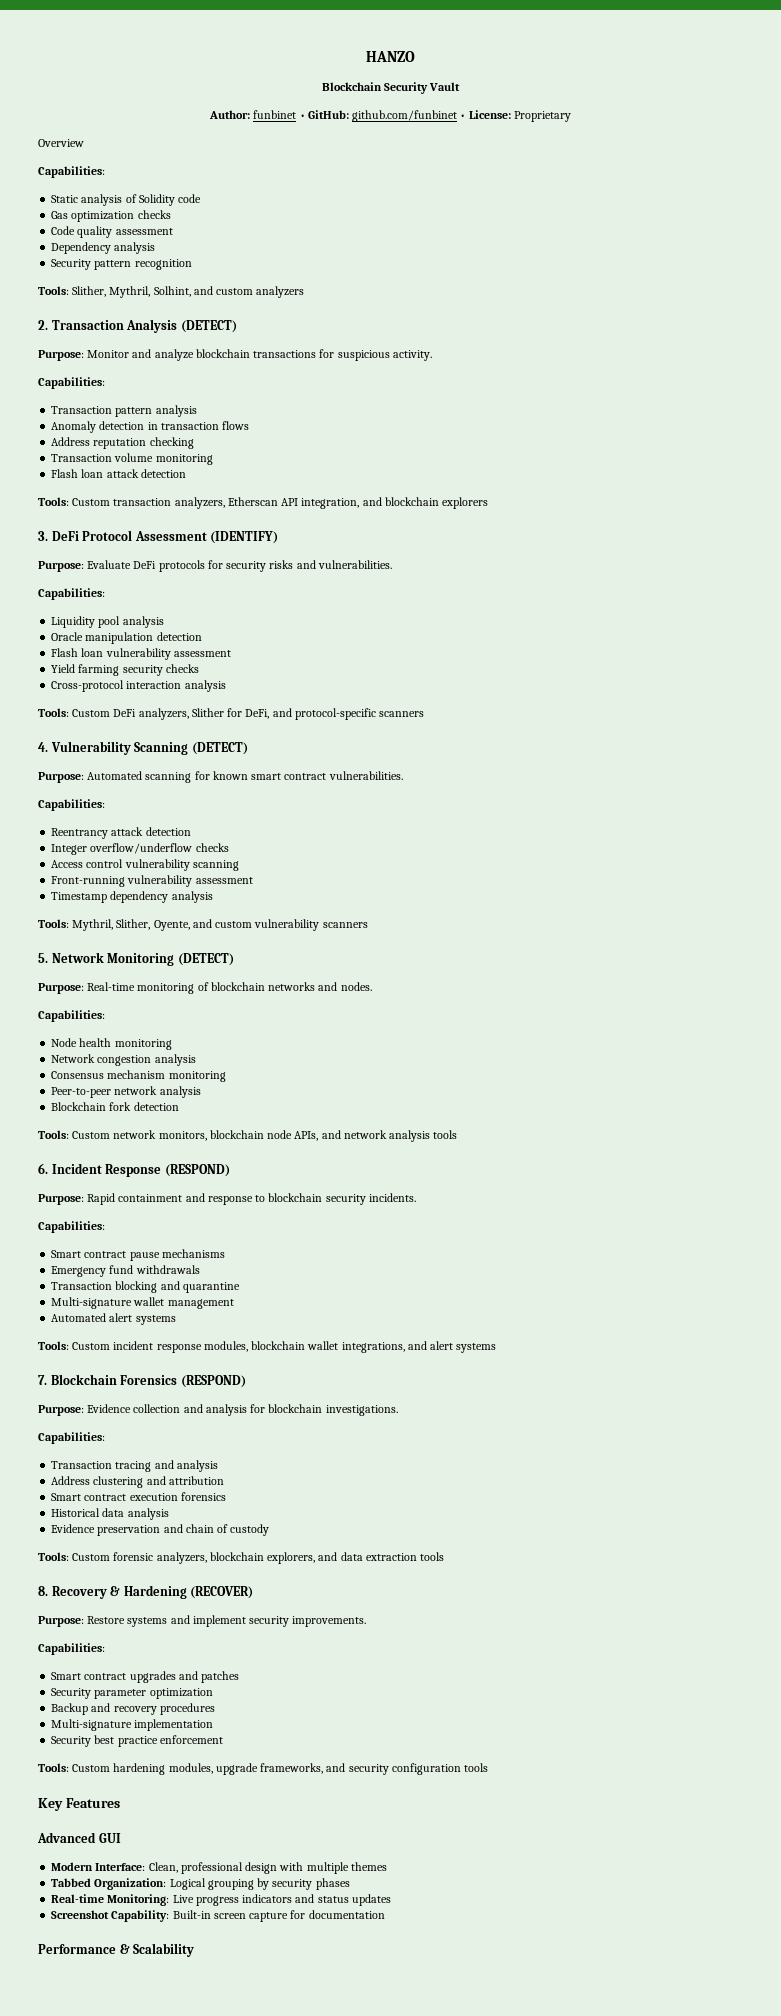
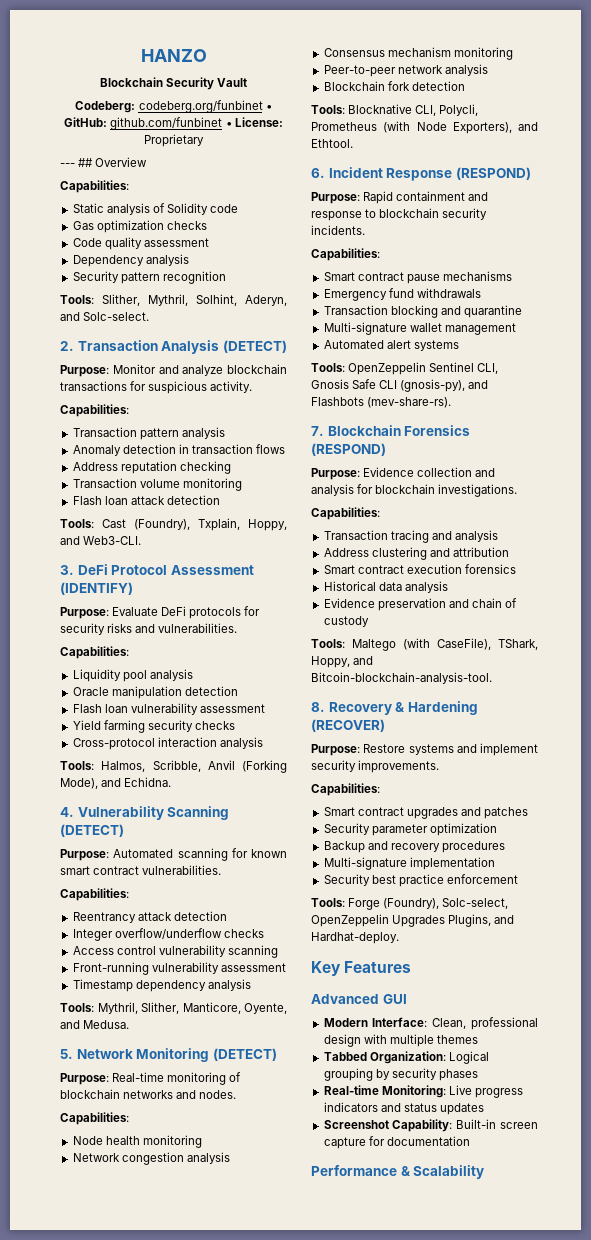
[209,110,297,119] Author: funbinet -> [75,100,263,113] Codeberg: codeberg.org/funbinet
(571, 116) none -> [60,158,94,167] --- ##
[193,286,305,298] and custom analyzers -> [245,295,287,306] [60,312,150,321] Aderyn, and Solc-select.
[72,497,489,509] Custom transaction analyzers, Etherscan API integration, and blockchain explorers -> [102,518,287,531] [60,536,142,545] Cast (Foundry), Txplain, Hoppy, and Web3-CLI.
[72,708,425,720] Custom DeFi analyzers, Slither for DeFi, and protocol-specific scanners -> [101,760,287,773] [60,777,172,789] Halmos, Scribble, Anvil (Forking Mode), and Echidna.
(151, 924) none -> [182,1002,241,1014] Manticore,
[215,919,368,931] custom vulnerability scanners -> [83,1020,130,1029] Medusa.
[72,1130,458,1142] Custom network monitors, blockchain node APIs, and network analysis tools -> [348,104,479,116] [311,121,538,134] [311,139,353,148] Blocknative CLI, Polycli, Prometheus (with Node Exporters), and Ethtool.
[72,1341,497,1353] Custom incident response modules, blockchain wallet integrations, and alert systems -> [348,362,499,375] [311,379,489,392] [311,397,452,408] OpenZeppelin Sentinel CLI, Gnosis Safe CLI (gnosis-py), and Flashbots (mev-share-rs).
[72,1552,445,1564] Custom forensic analyzers, blockchain explorers, and data extraction tools -> [352,638,538,651] [311,656,374,668] [311,672,492,684] Maltego (with CaseFile), TShark, Hoppy, and Bitcoin-blockchain-analysis-tool.
[72,1763,489,1775] Custom hardening modules, upgrade frameworks, and security configuration tools -> [348,898,509,910] [311,914,515,927] [311,932,399,944] Forge (Foundry), Solc-select, OpenZeppelin Upgrades Plugins, and Hardhat-deploy.

